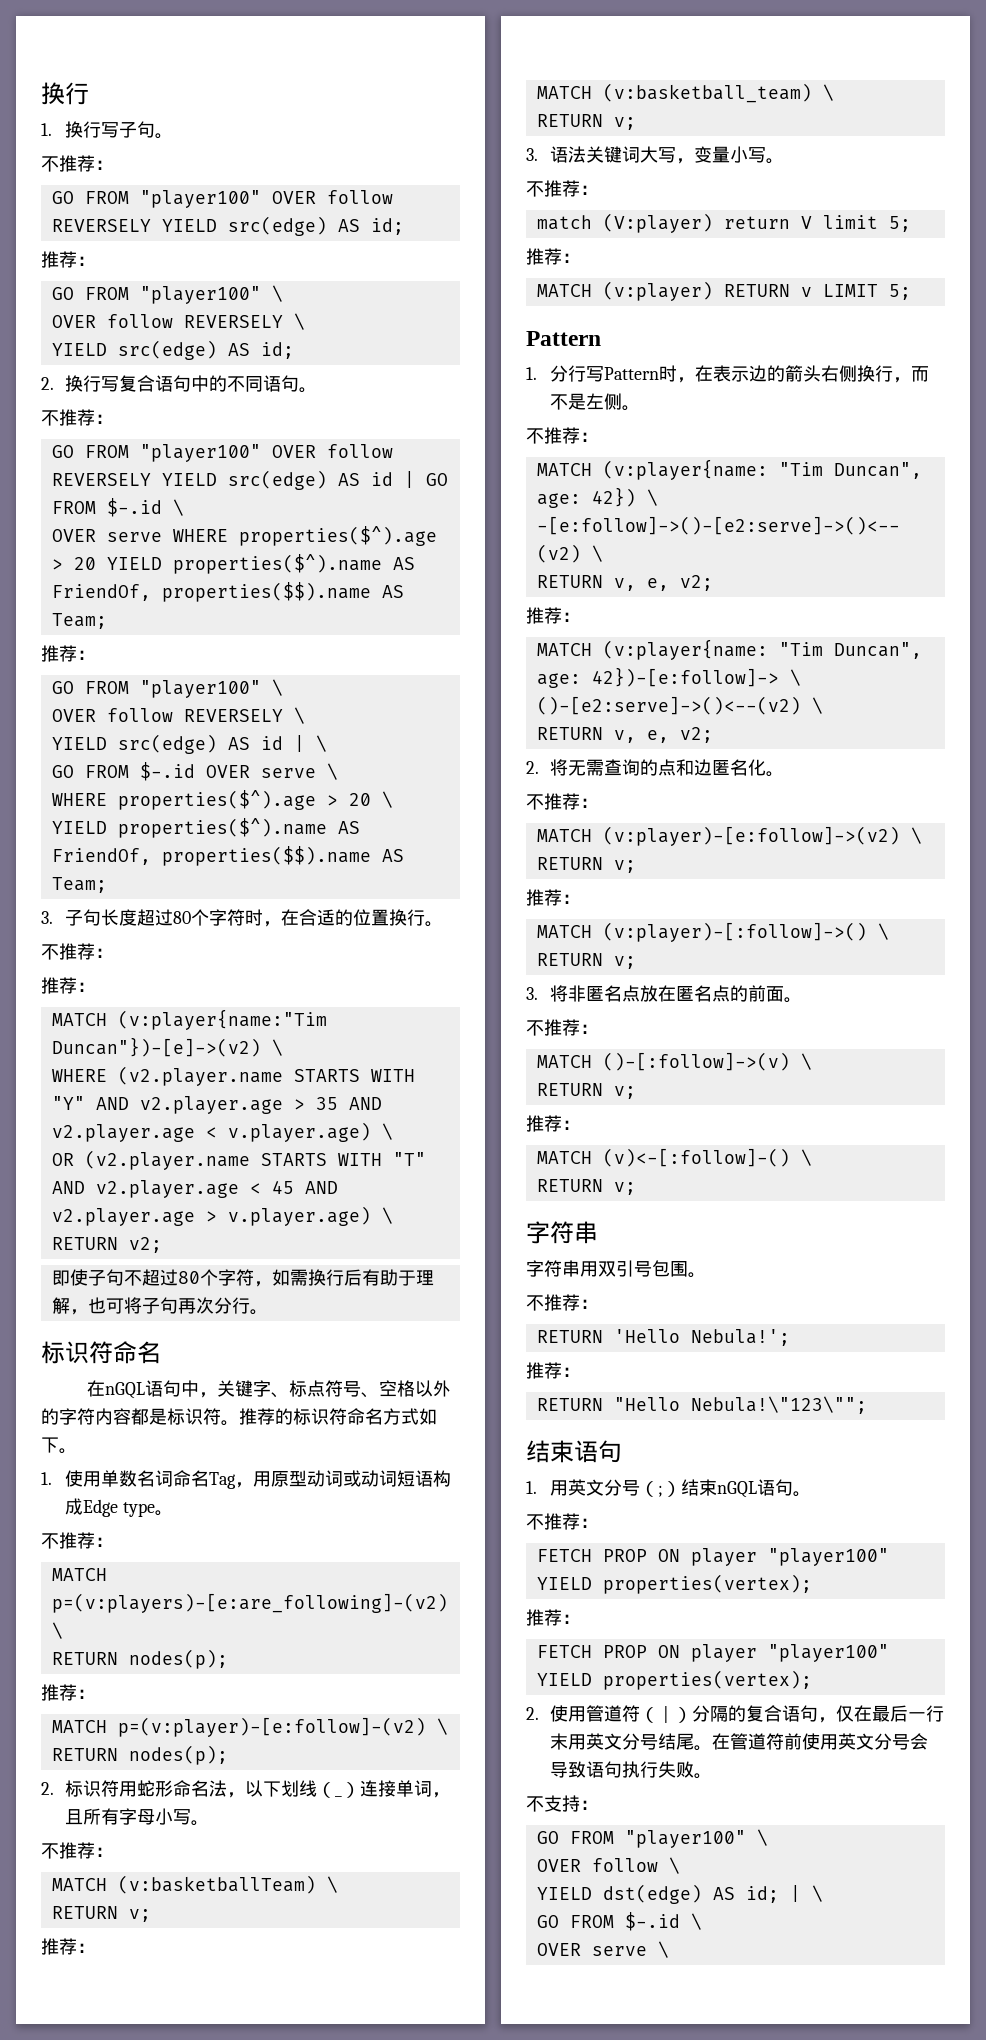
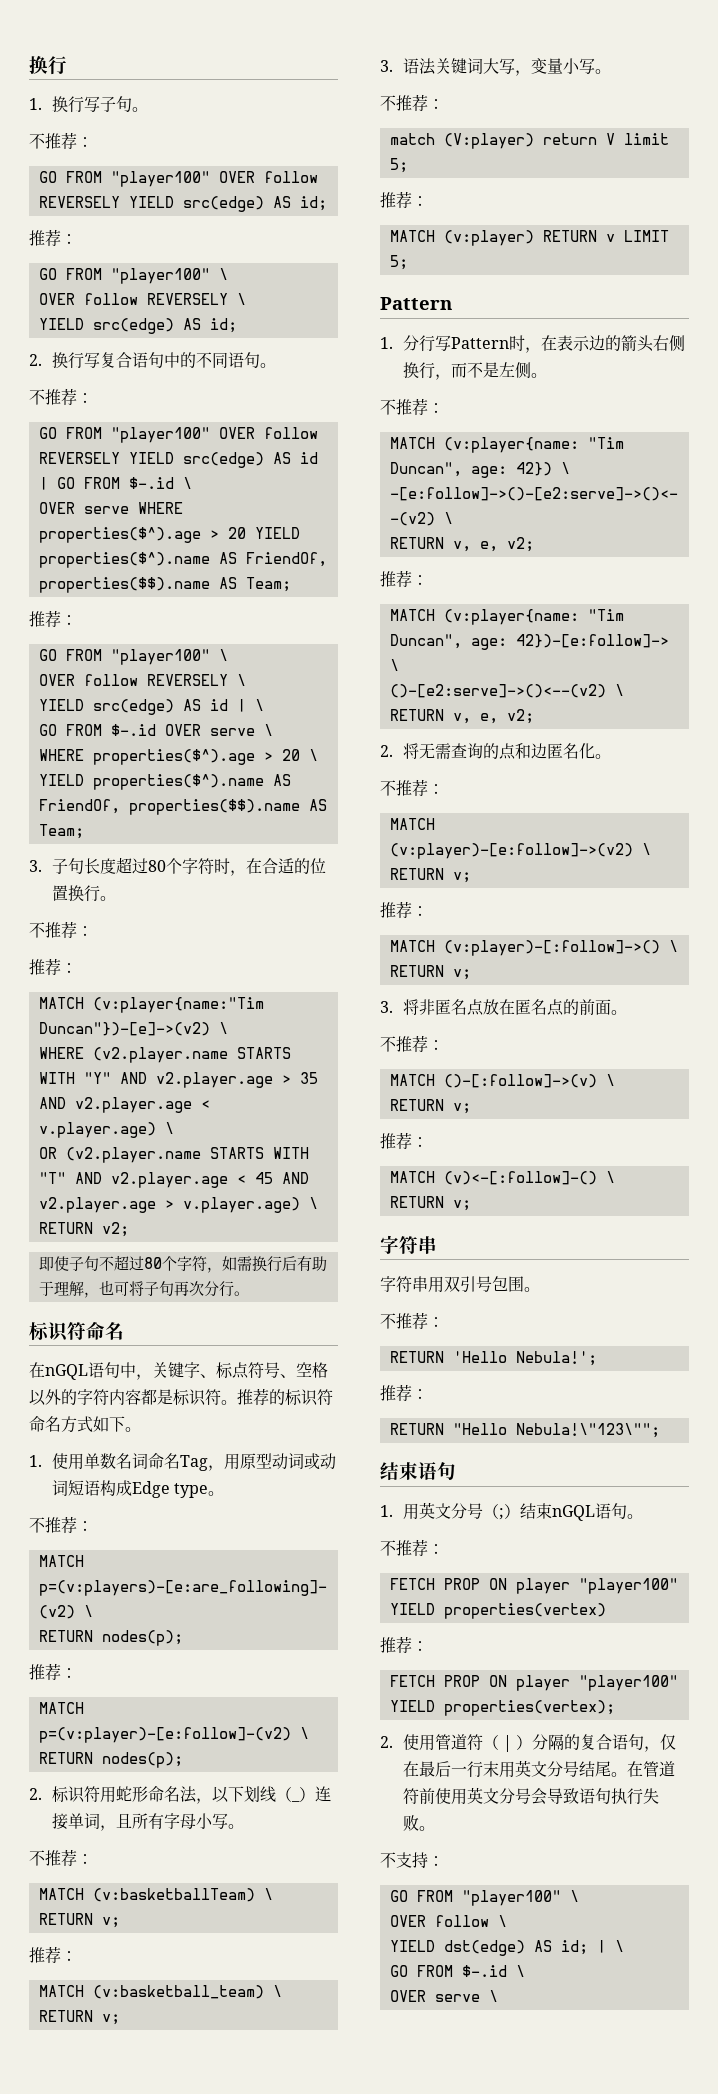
[602,1574,812,1594] properties(vertex); -> [443,1603,606,1619] properties(vertex)

